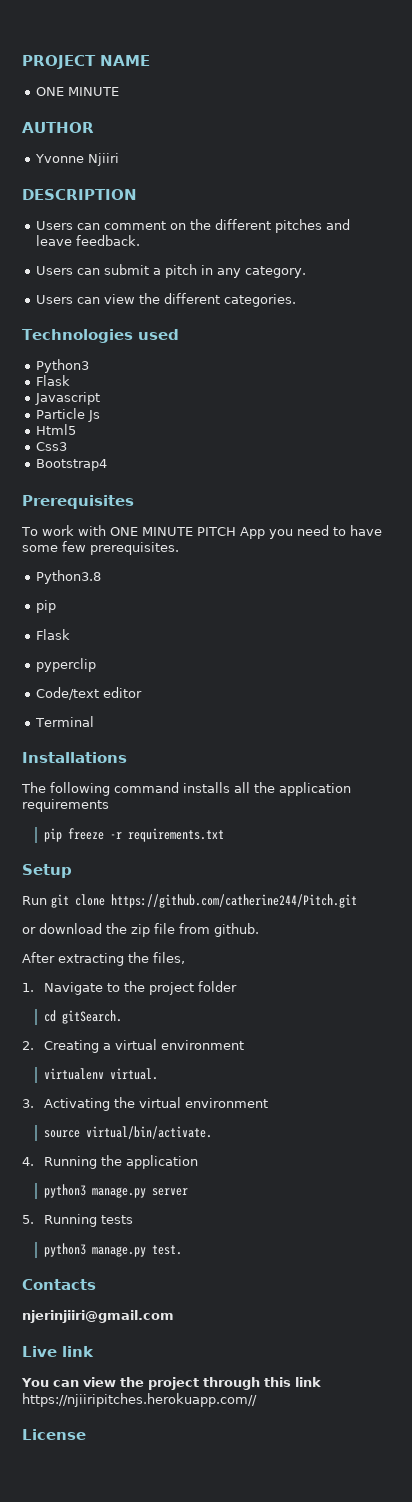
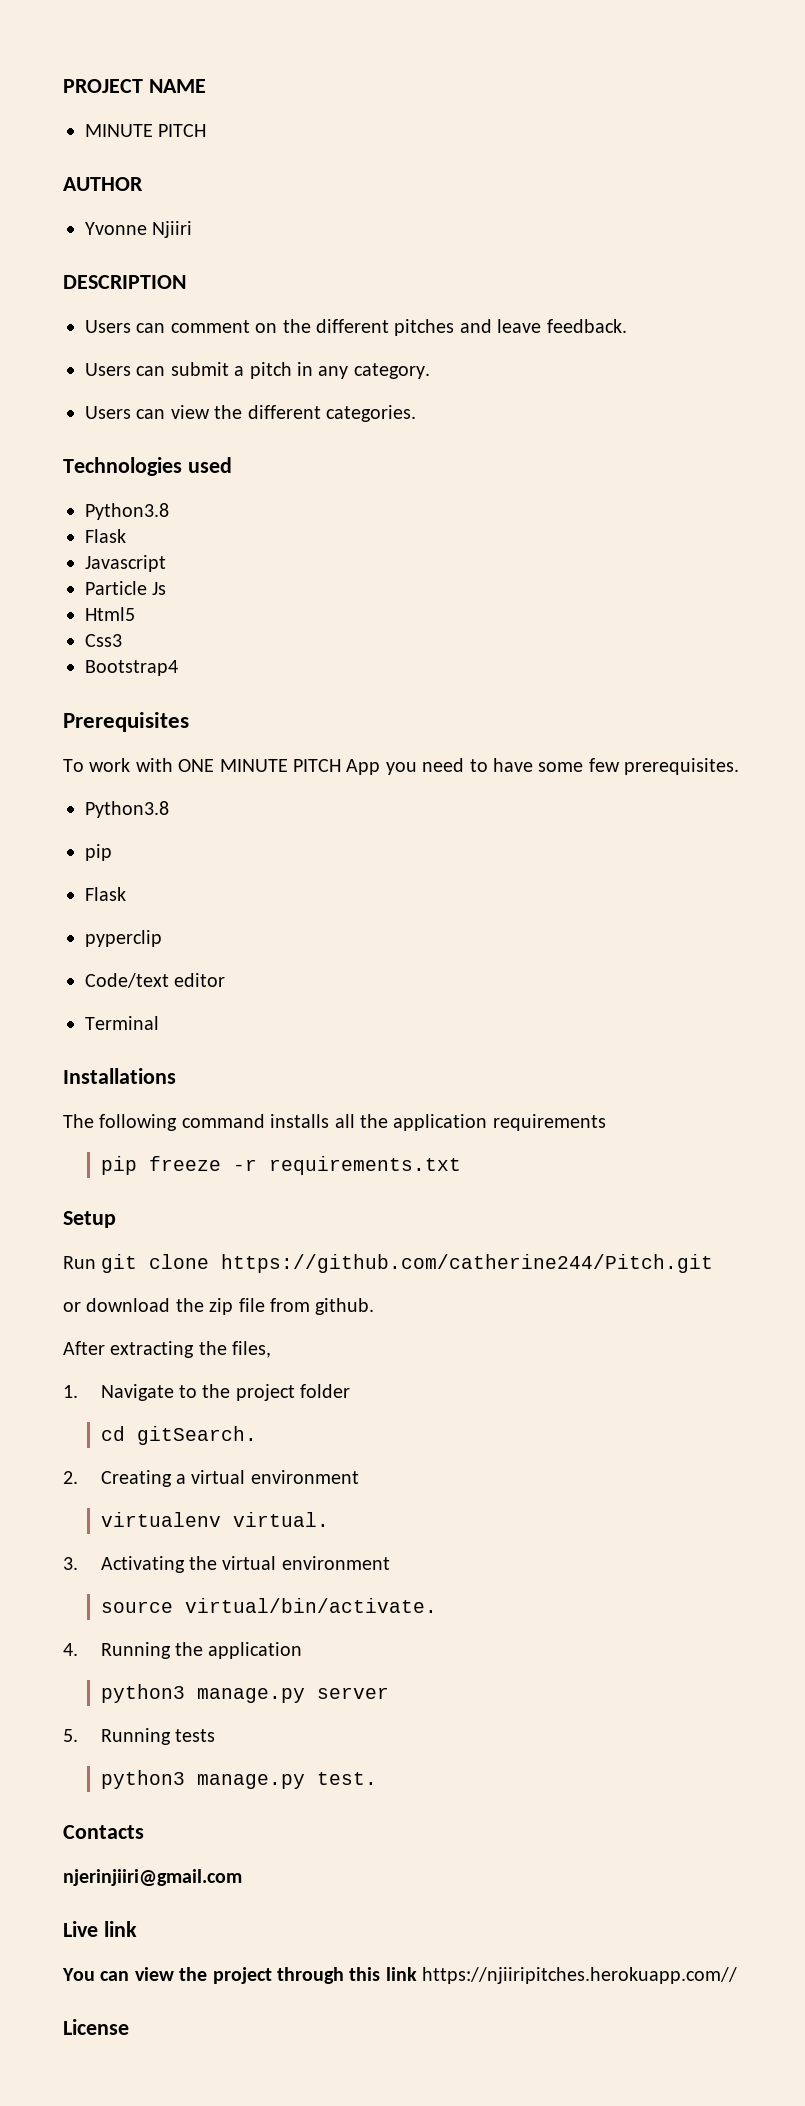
[36,87,120,96] ONE MINUTE -> [85,124,207,137] MINUTE PITCH
[36,359,90,373] Python3 -> [85,503,169,520] Python3.8

